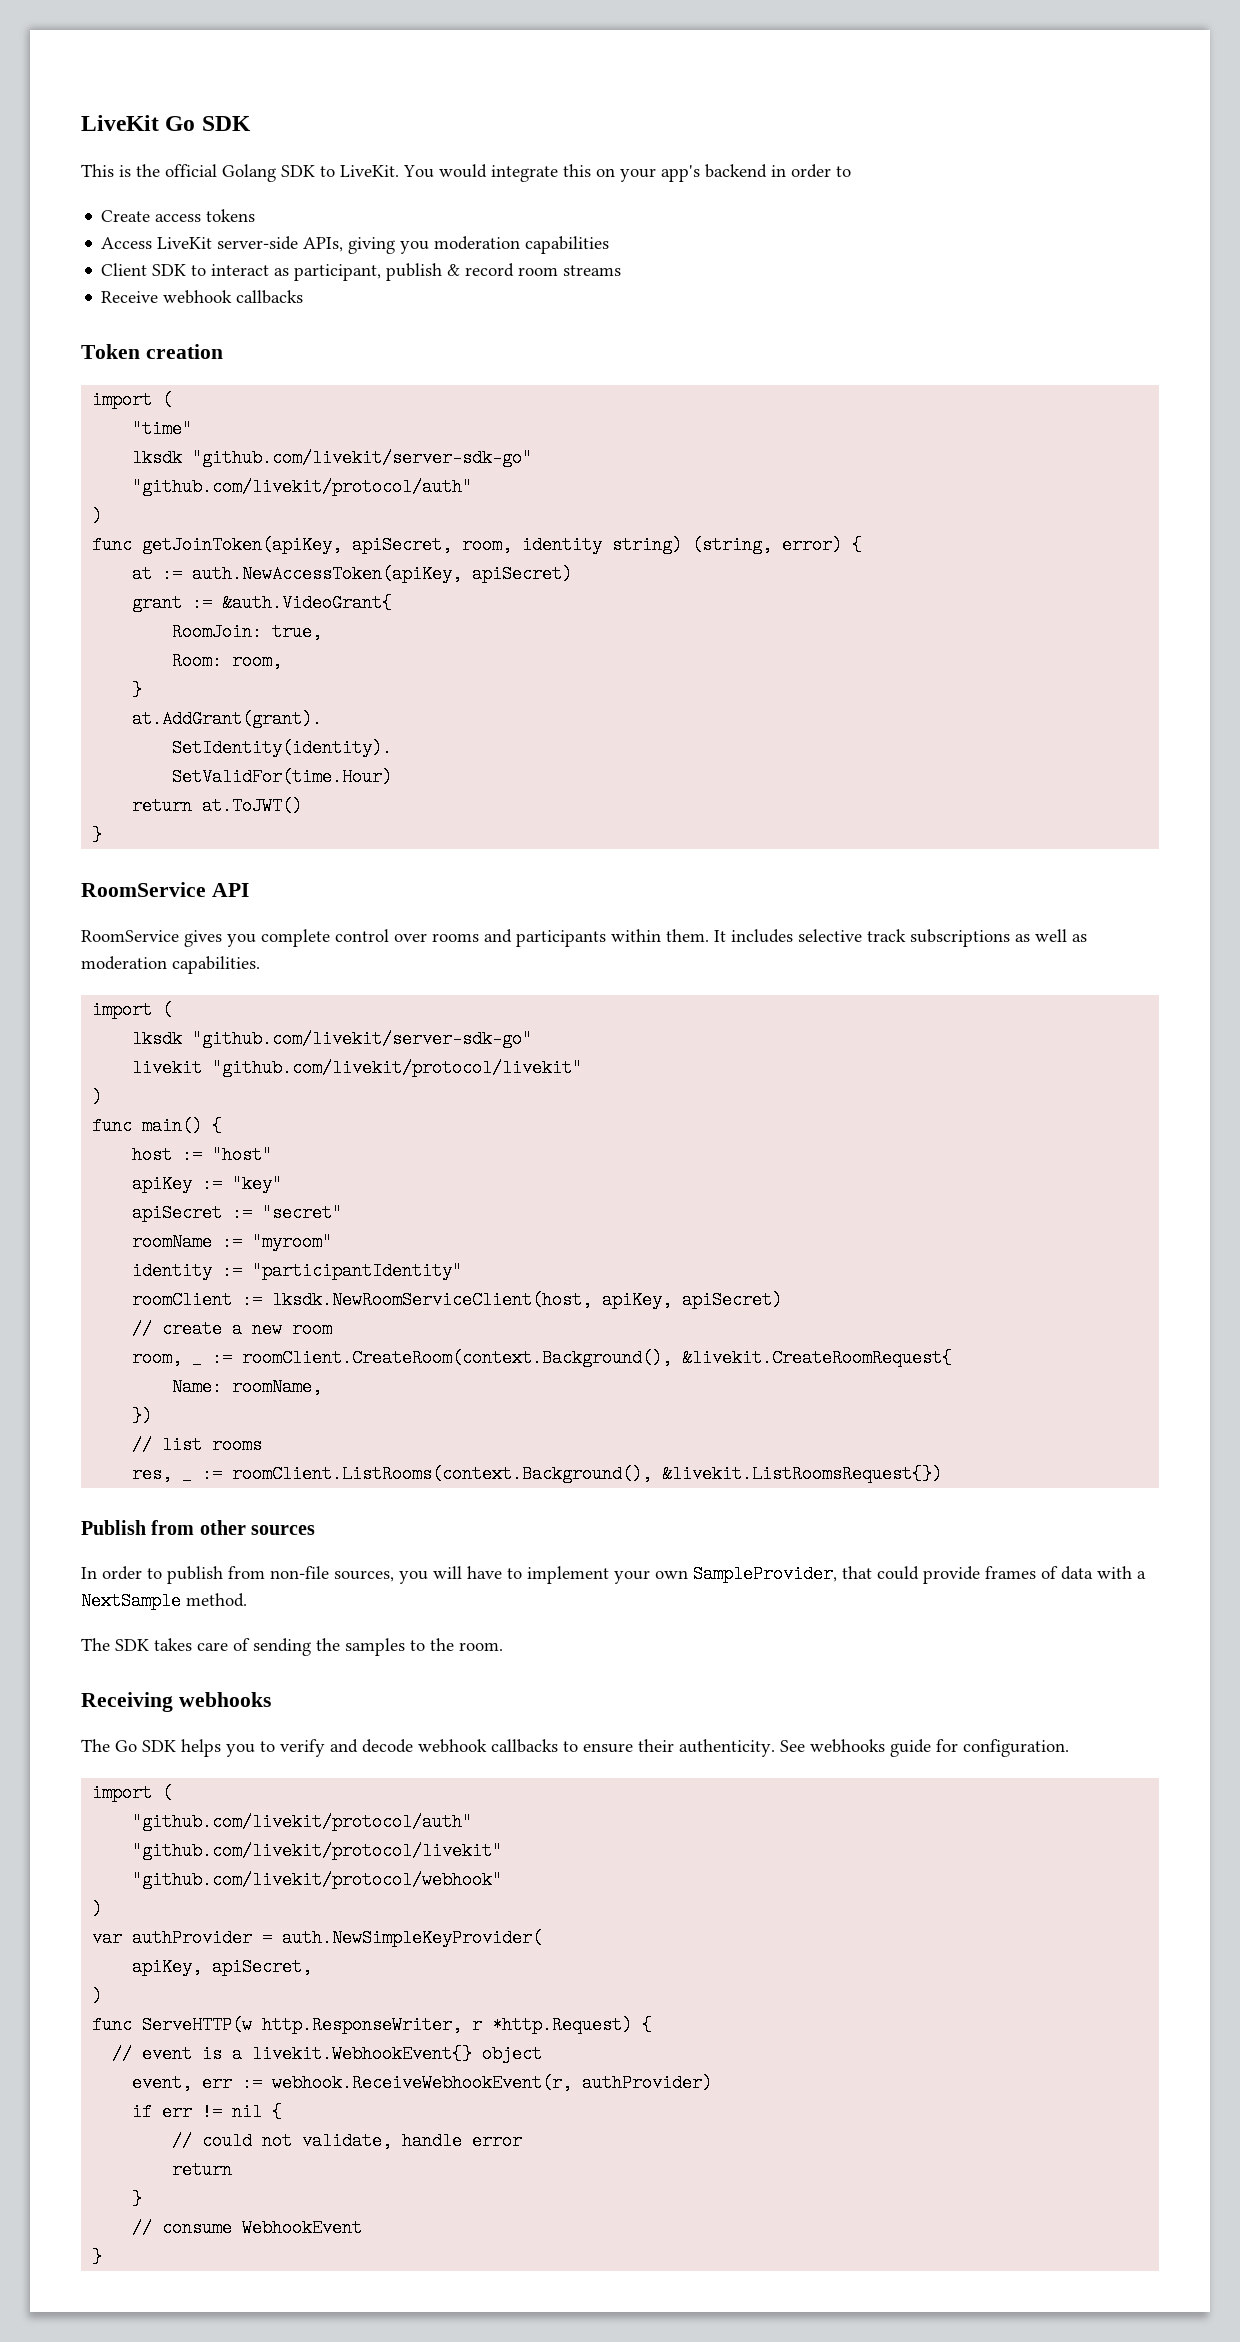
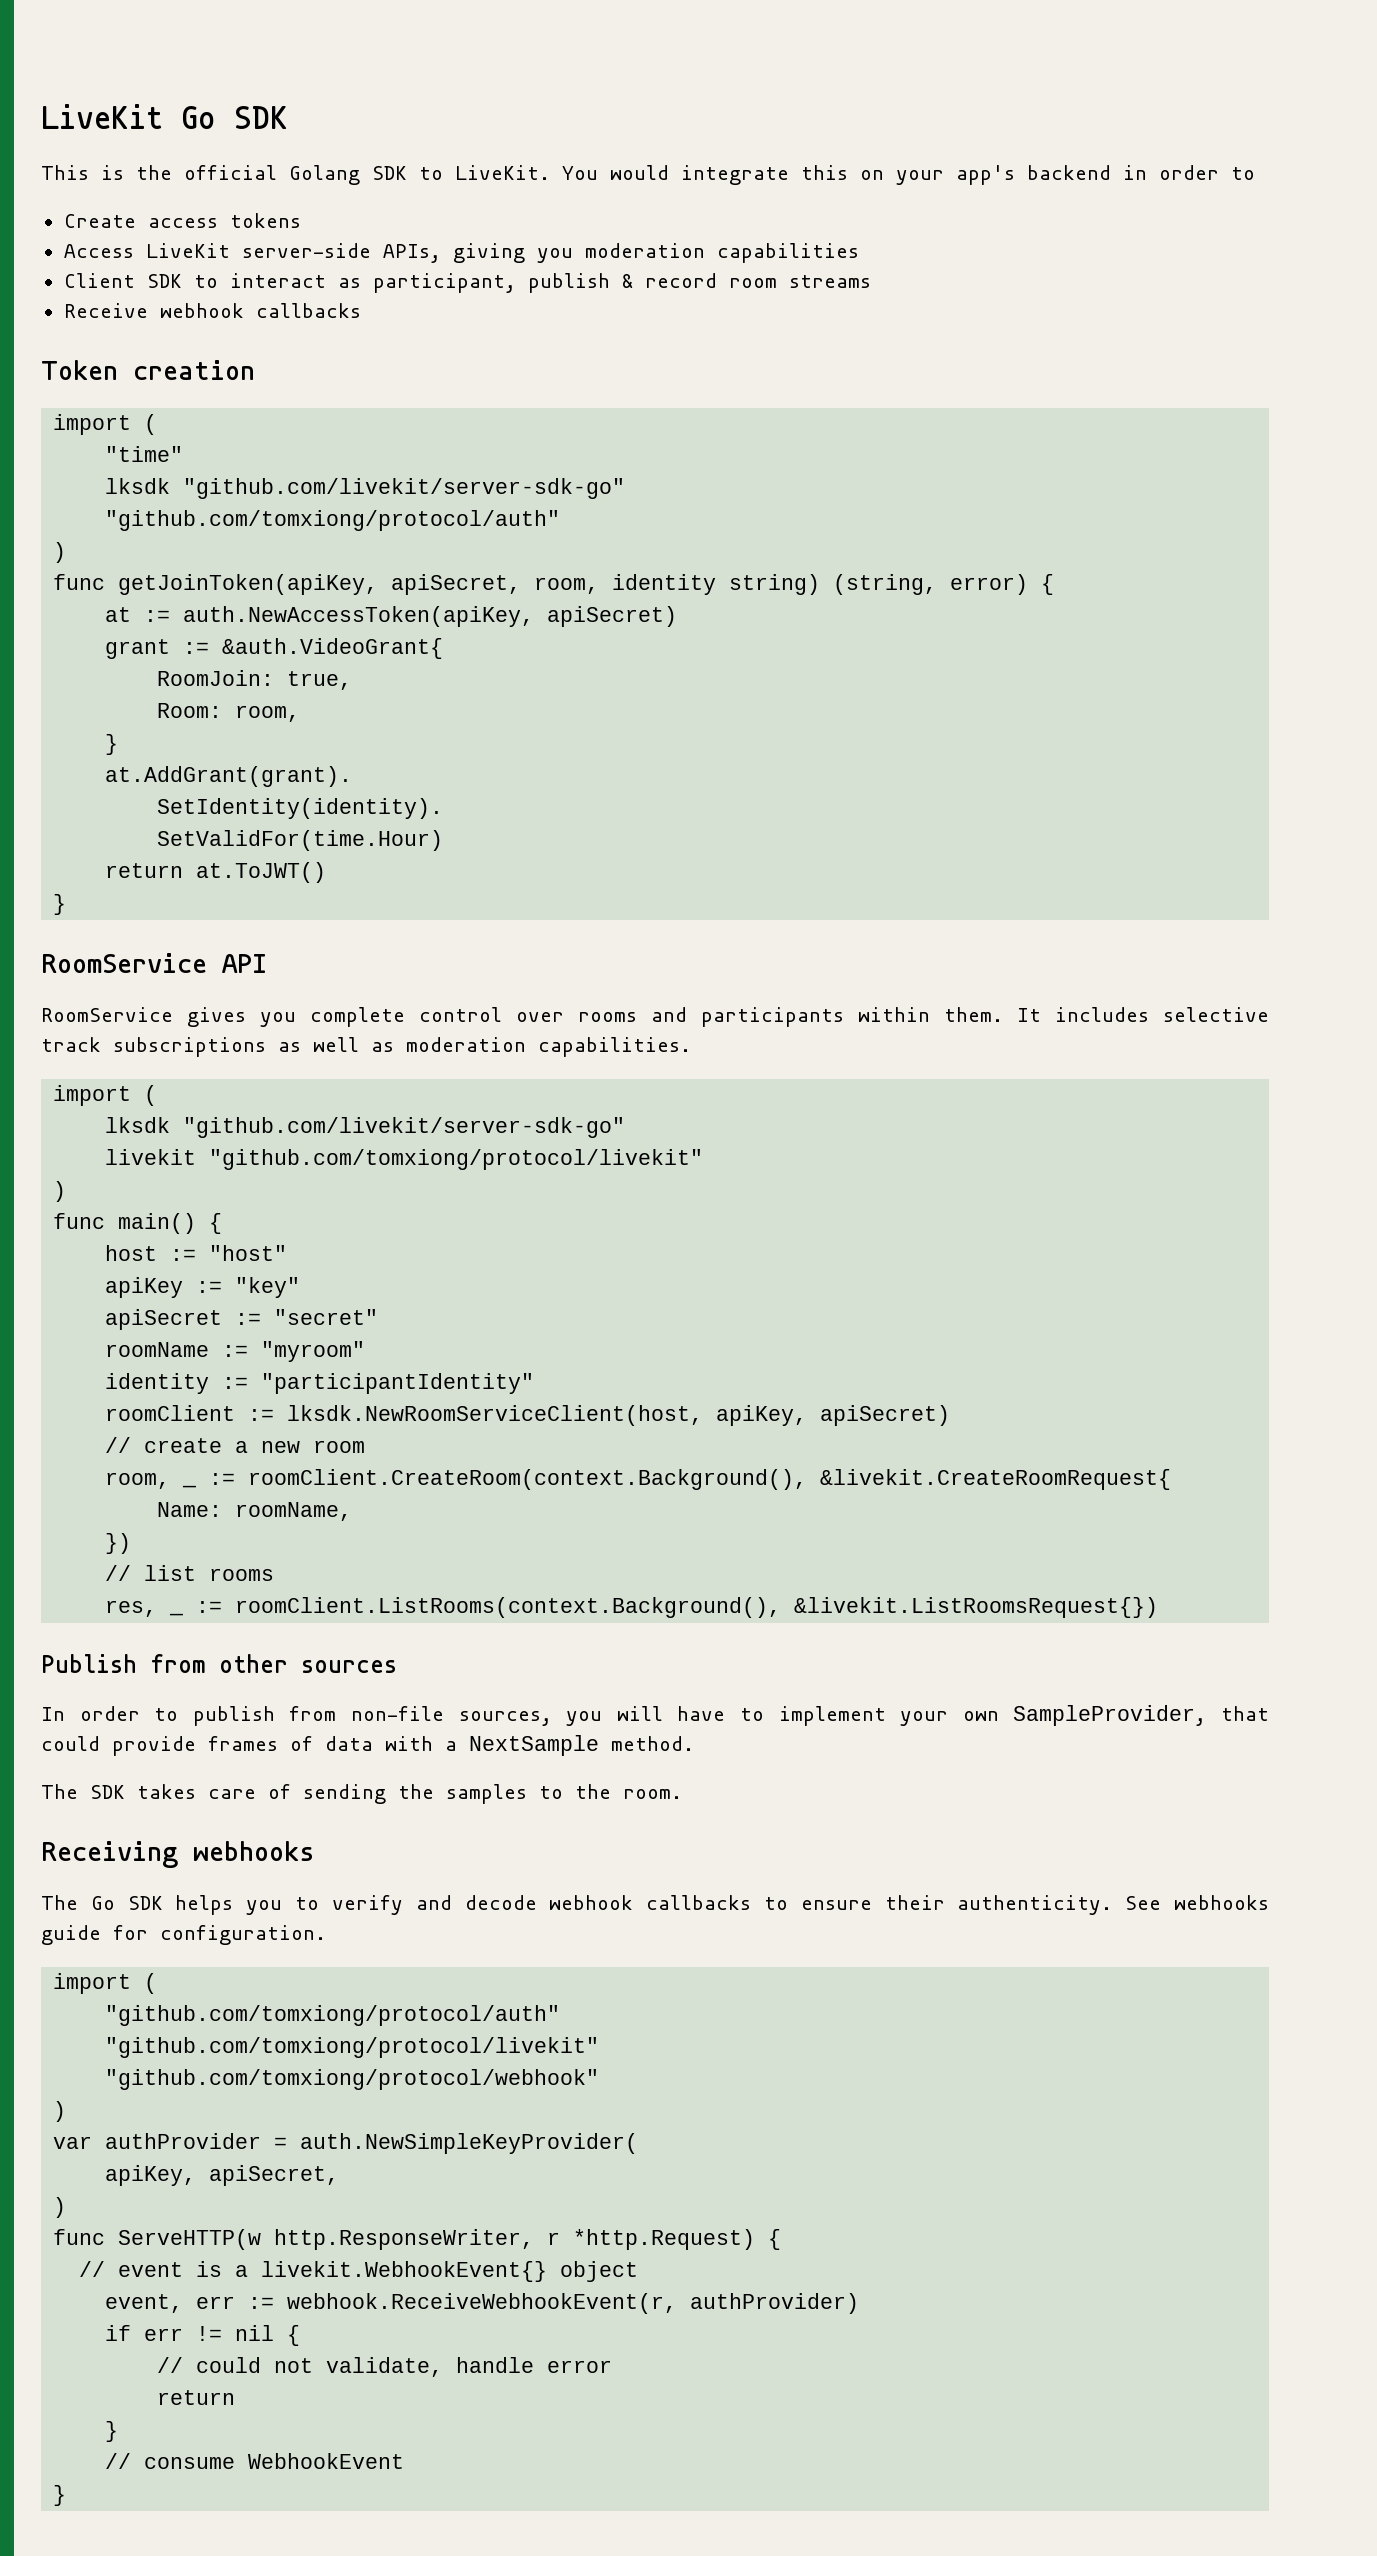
[132,478,473,496] "github.com/livekit/protocol/auth" -> [105,510,561,531] "github.com/tomxiong/protocol/auth"
[212,1059,583,1077] "github.com/livekit/protocol/livekit" -> [209,1149,704,1170] "github.com/tomxiong/protocol/livekit"
[132,1813,473,1831] [132,1842,503,1860] [132,1871,503,1889] "github.com/livekit/protocol/auth" // "github.com/livekit/protocol/livekit" // "github.com/livekit/protocol/webhook" -> [105,2005,561,2026] [105,2037,600,2058] [105,2069,600,2090] "github.com/tomxiong/protocol/auth" // "github.com/tomxiong/protocol/livekit" // "github.com/tomxiong/protocol/webhook"

